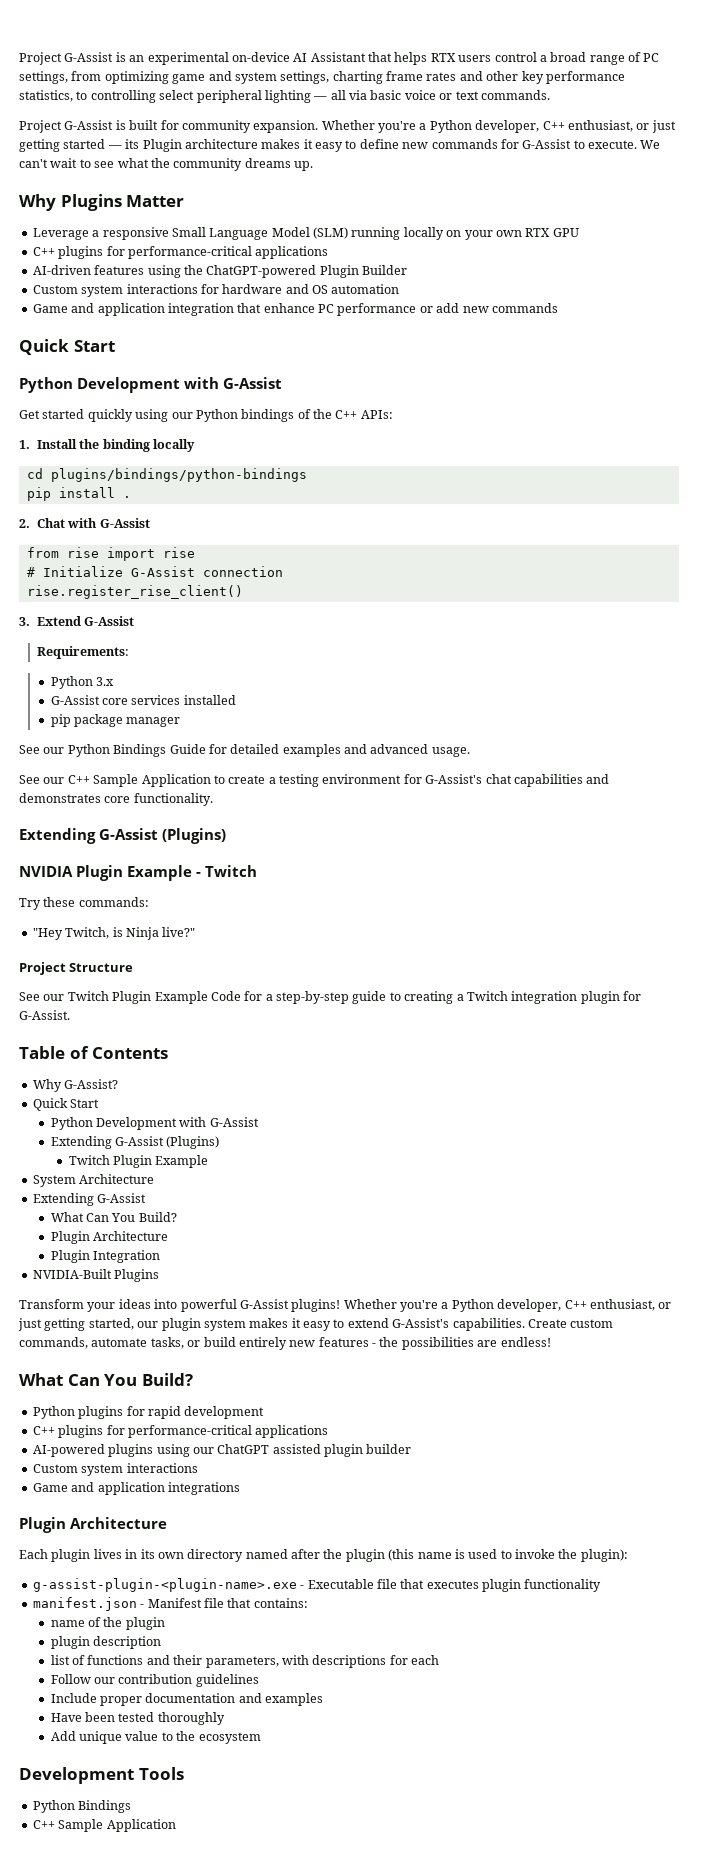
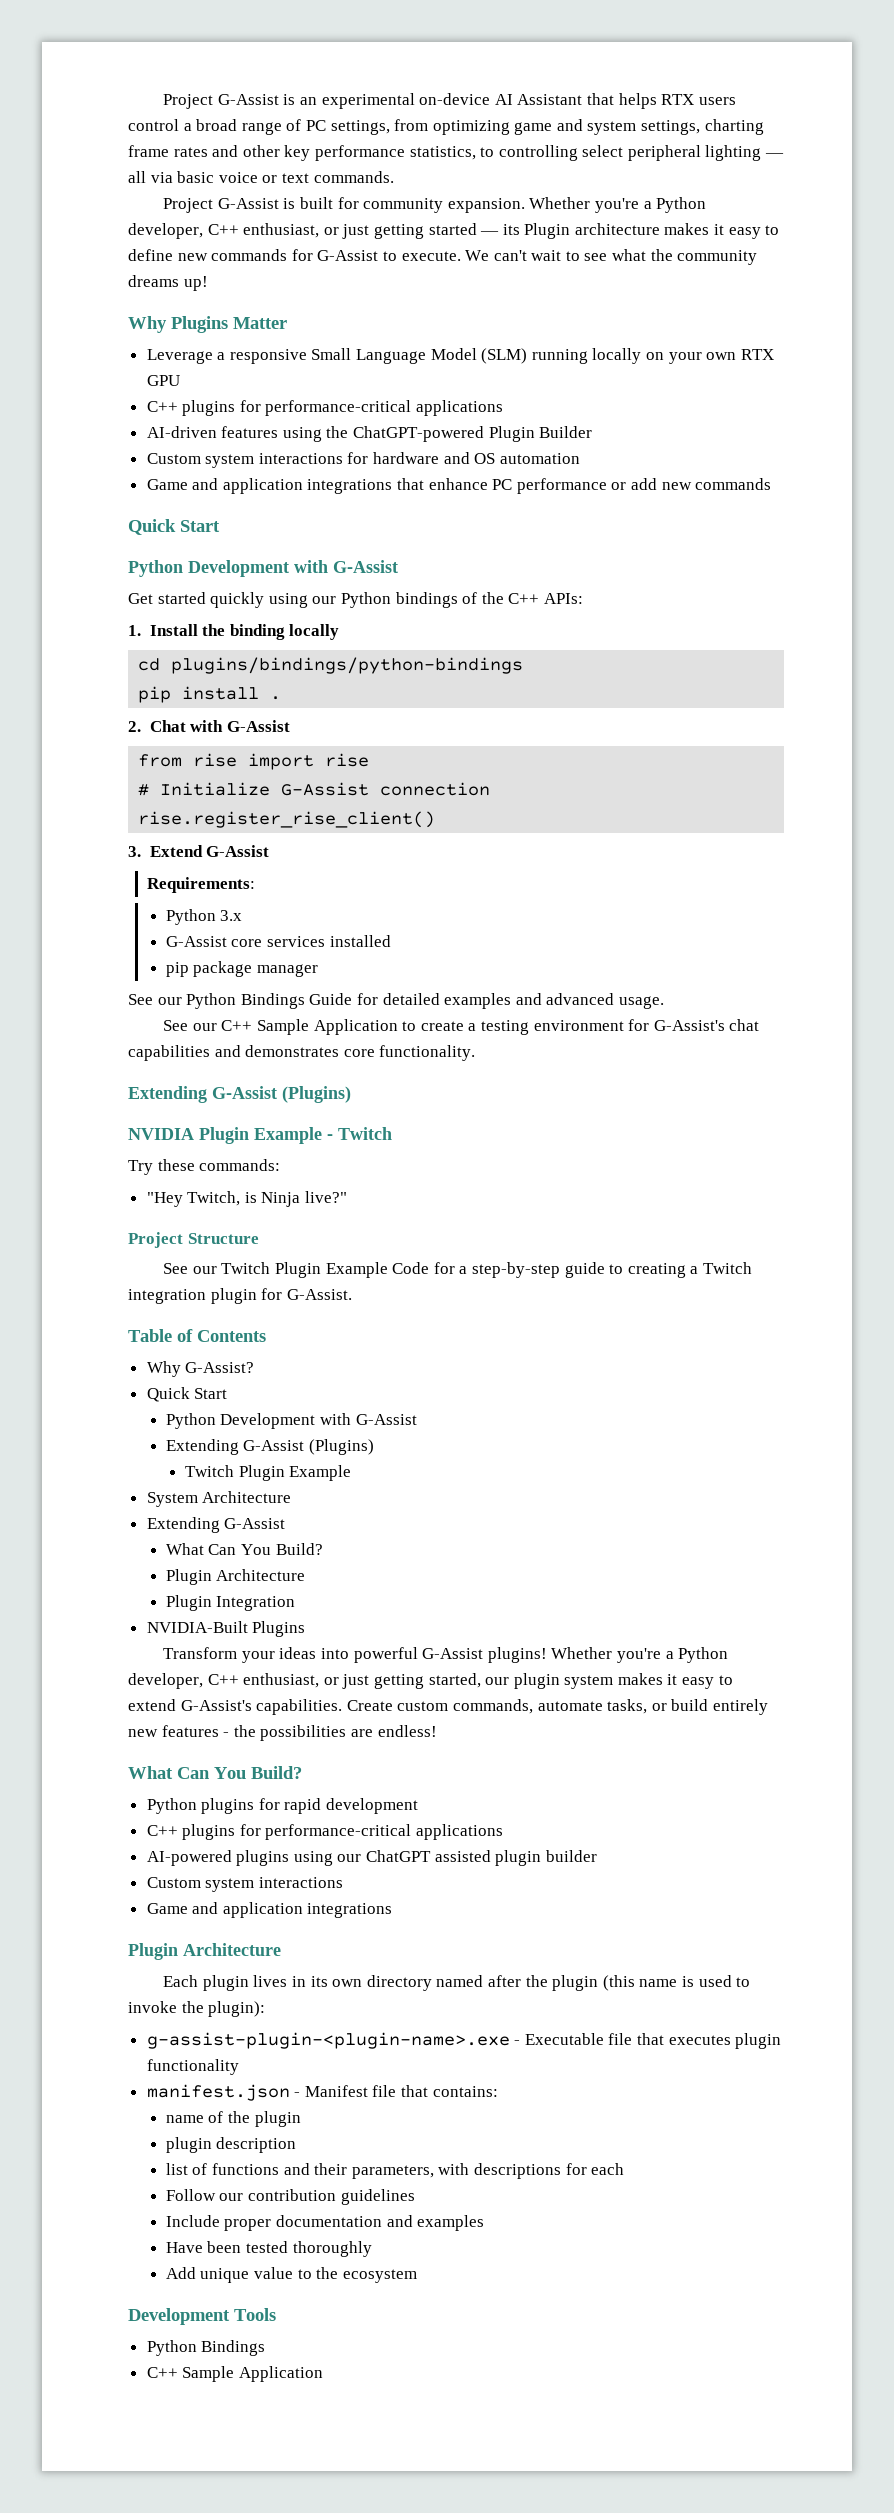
[294,161,313,171] up. -> [183,276,208,291] up!
[167,303,234,316] integration -> [307,479,393,494] integrations

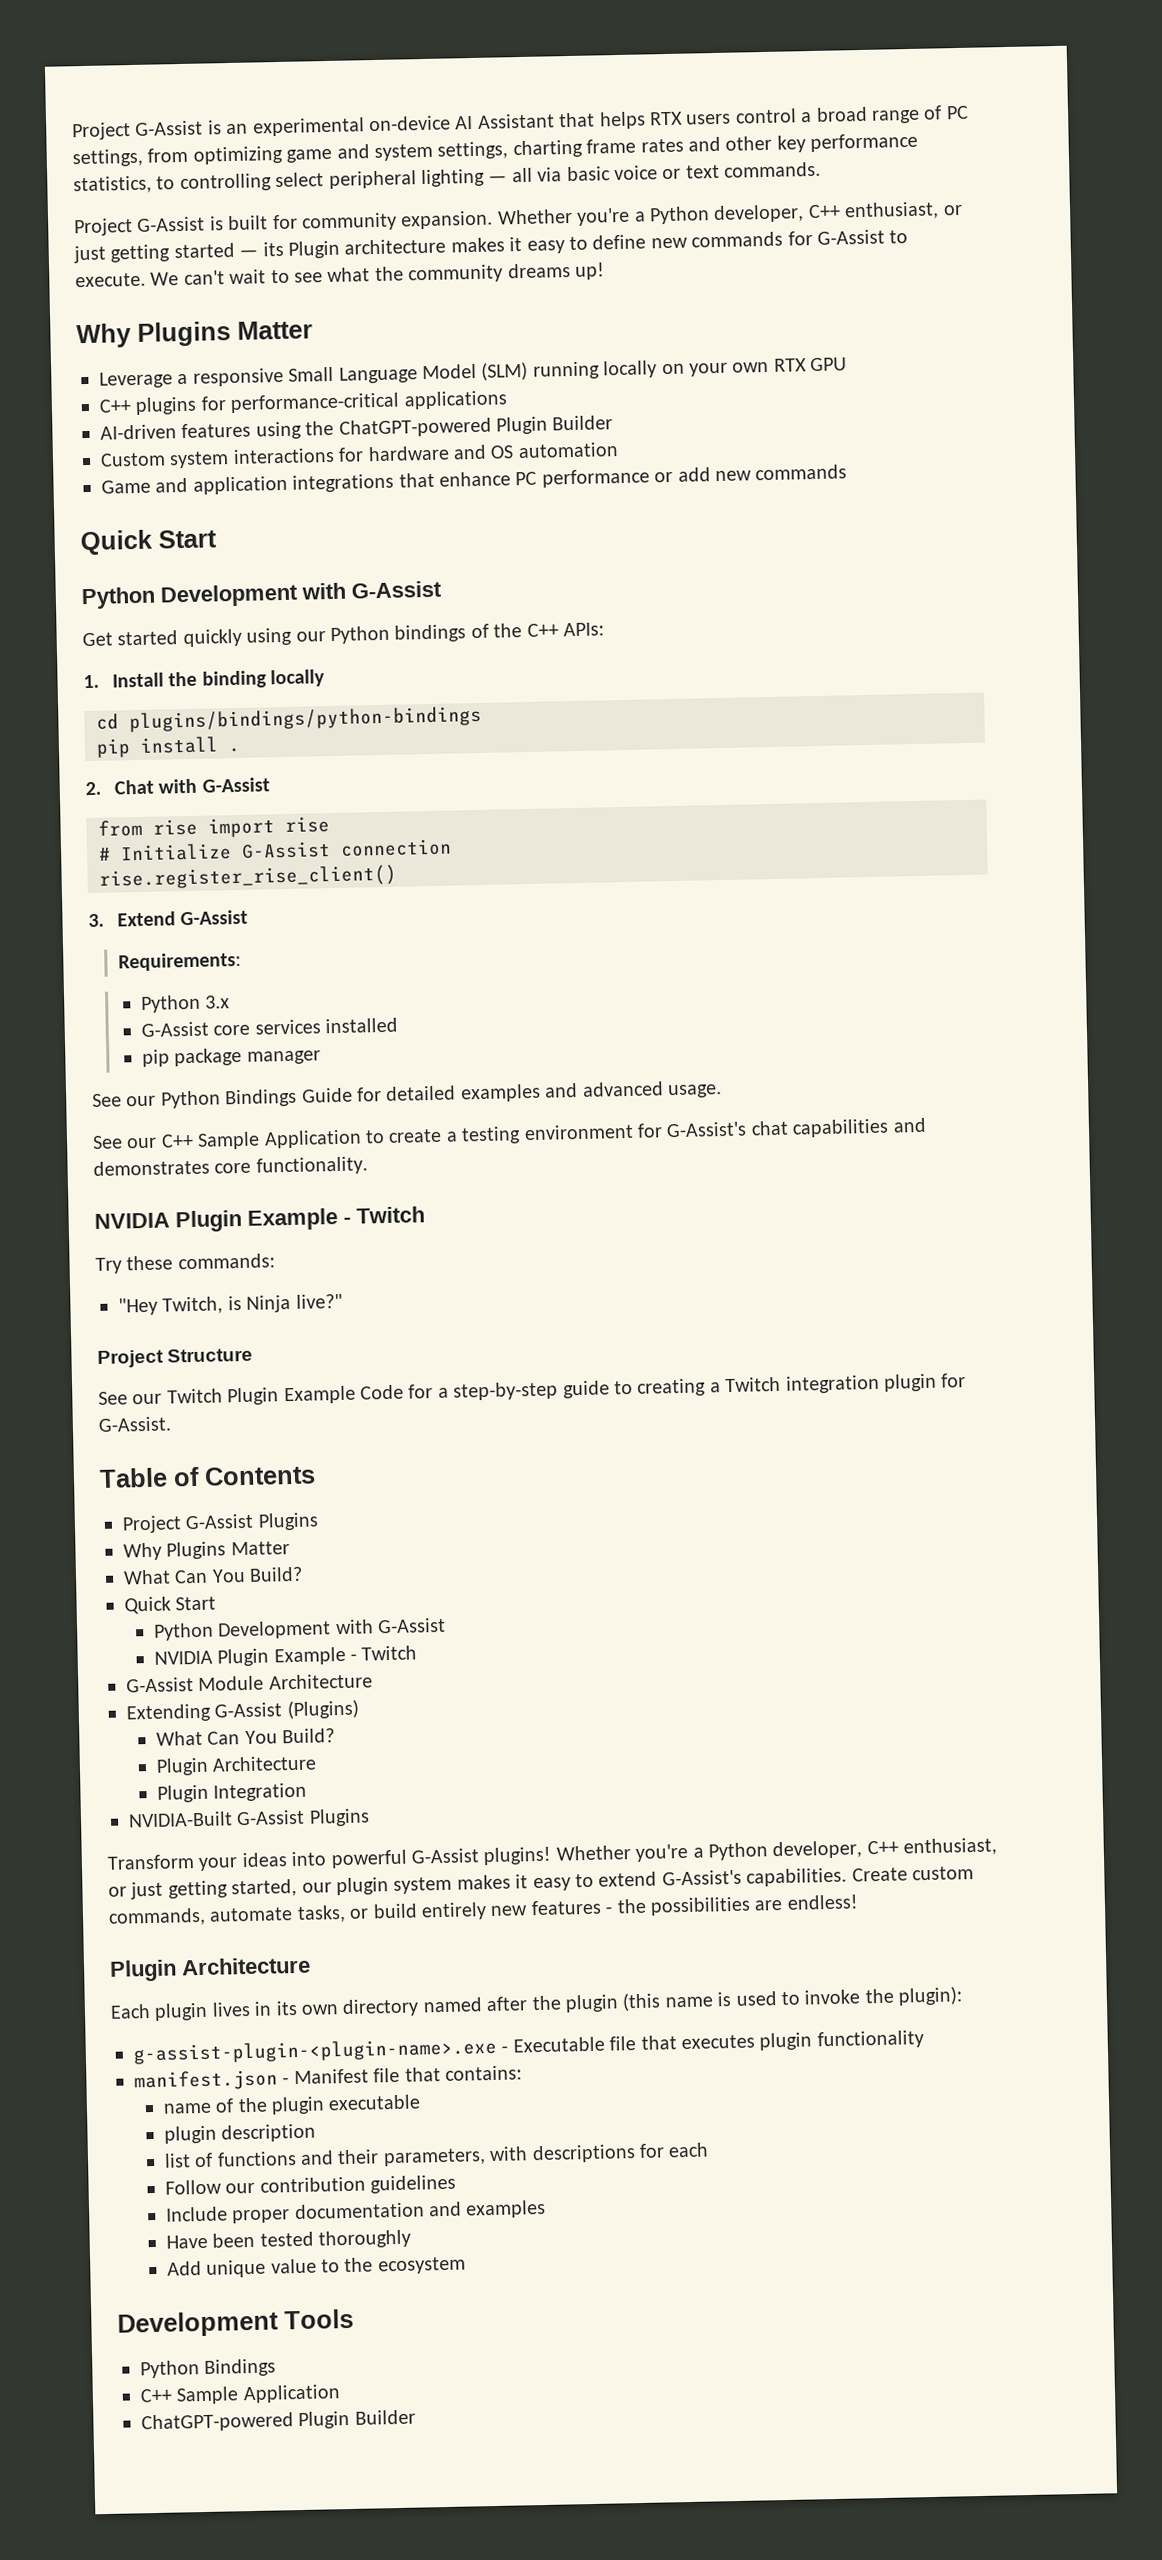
[128,1086,351,1103] // Extending G-Assist (Plugins) -> (368, 1166) none
[146,1361,255,1377] [146,1387,228,1402] [165,1413,417,1429] [165,1439,375,1455] [185,1465,352,1481] [146,1492,198,1507] Why G-Assist? // Quick Start // Python Development with G-Assist // Extending G-Assist (Plugins) // Twitch Plugin Example // System -> [122,1512,319,1534] [123,1541,290,1561] [123,1566,304,1585] [124,1596,217,1615] [152,1617,446,1641] [153,1645,418,1667] [126,1675,265,1693] Project G-Assist Plugins // Why Plugins Matter // What Can You Build? // Quick Start // Python Development with G-Assist // NVIDIA Plugin Example - Twitch // G-Assist Module
(286, 1523) none -> [286,1699,359,1720] (Plugins)
(248, 1627) none -> [236,1809,306,1826] G-Assist
[128,1766,302,1779] [146,1798,419,1814] [146,1824,504,1840] [146,1850,597,1866] [146,1877,343,1892] [146,1902,393,1918] // What Can You Build? // Python plugins for rapid development // C++ plugins for performance-critical applications // AI-powered plugins using our ChatGPT assisted plugin builder // Custom system interactions // Game and application integrations -> (859, 1902) none
(301, 2119) none -> [328,2094,422,2111] executable
(323, 2374) none -> [141,2409,416,2433] // ChatGPT-powered Plugin Builder

